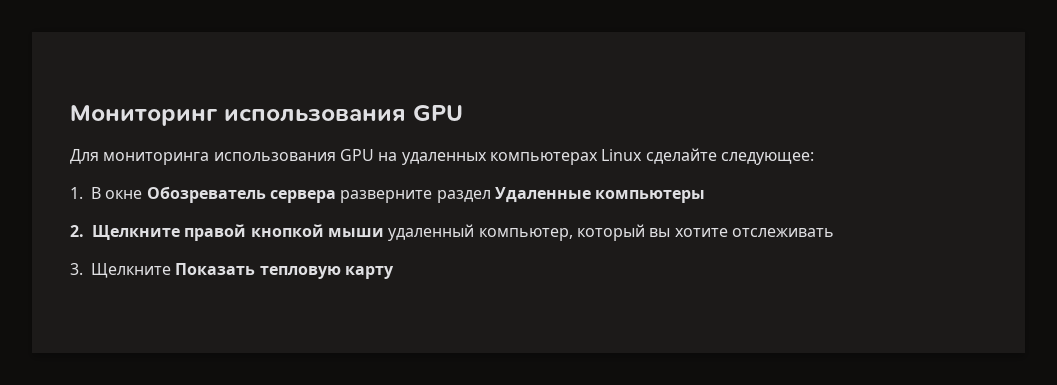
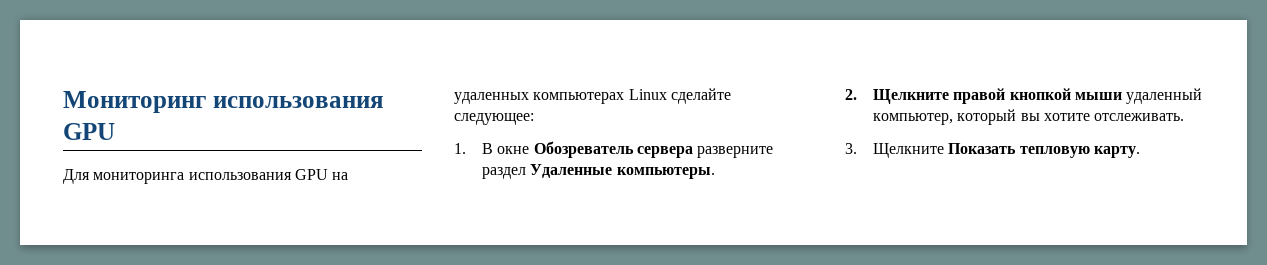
[595,190,706,203] компьютеры -> [616,167,715,179] компьютеры.
[731,228,834,237] отслеживать -> [1094,113,1185,121] отслеживать.
[344,266,394,279] карту -> [1094,146,1141,158] карту.

